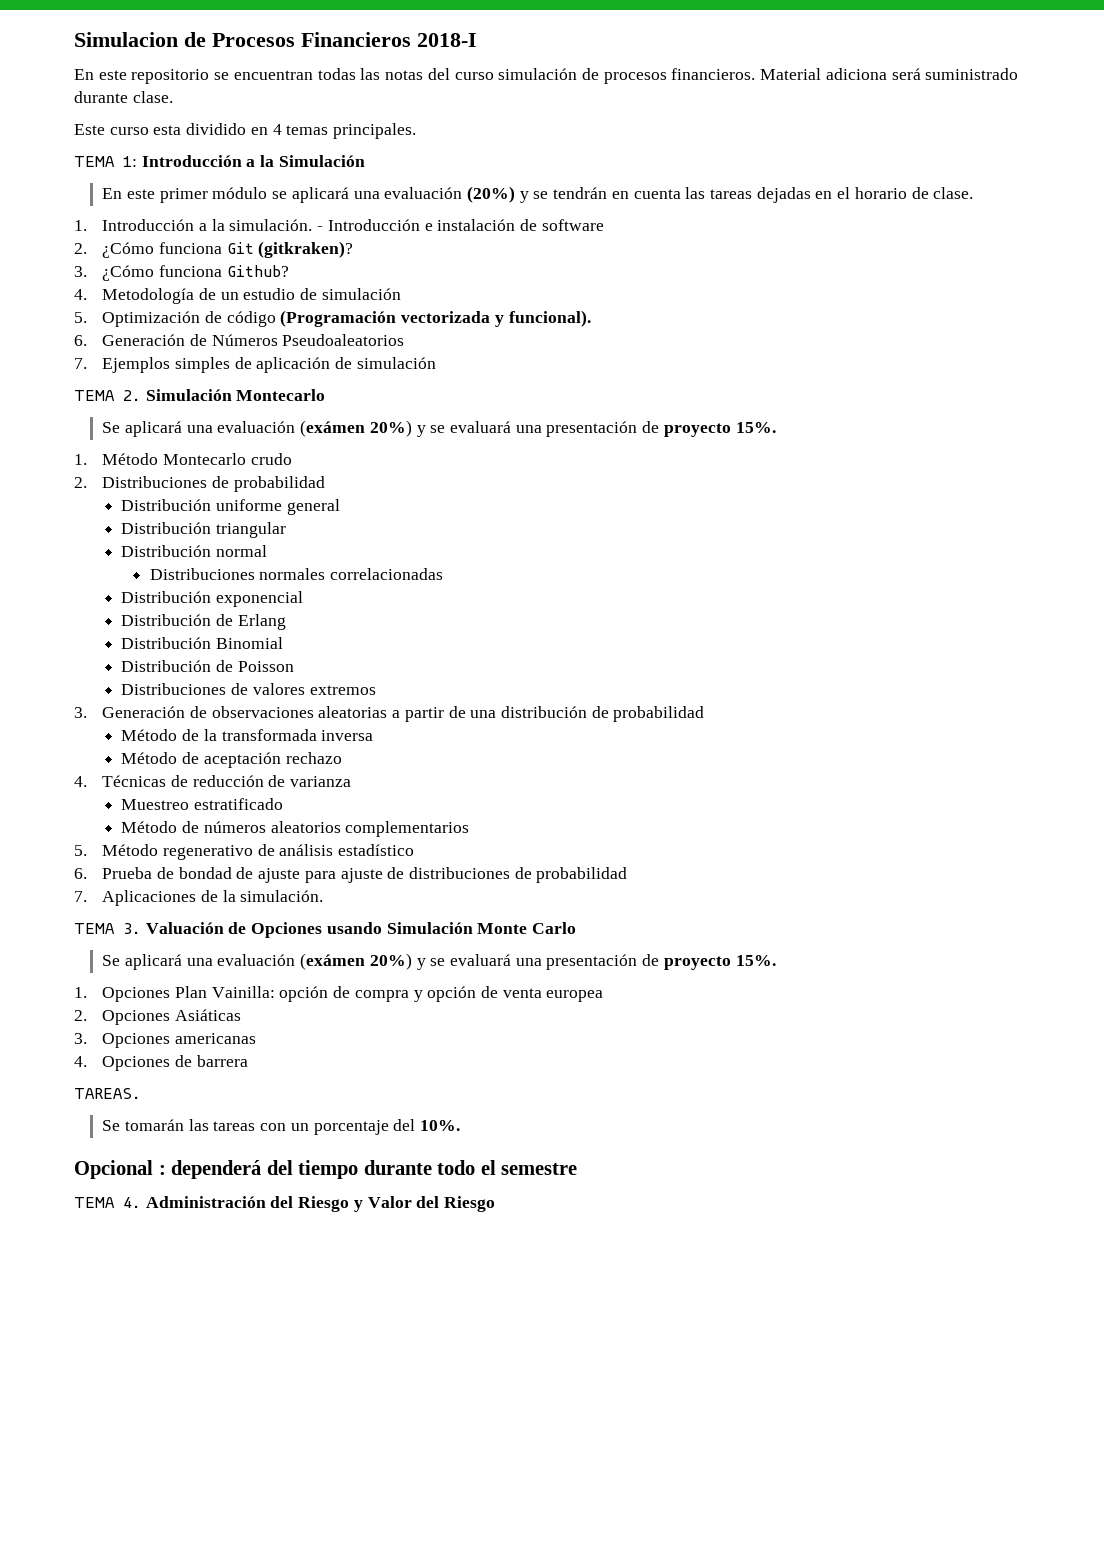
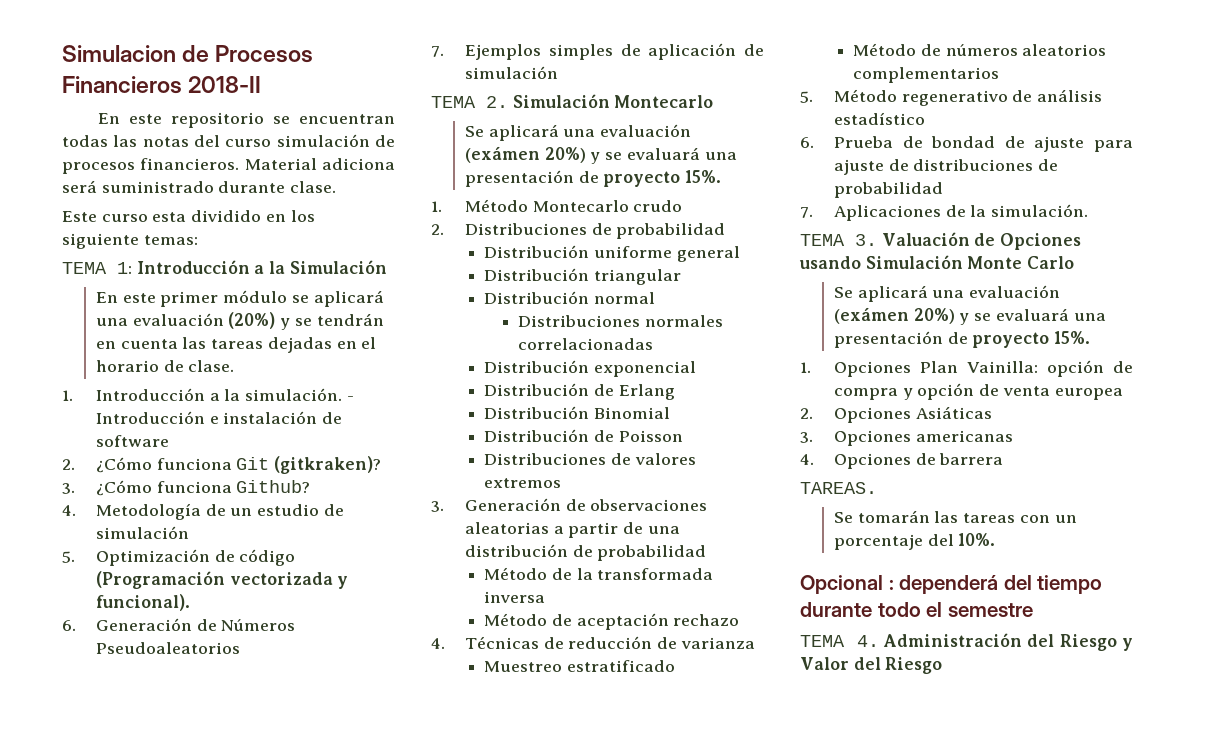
[417,33,477,47] 2018-I -> [188,76,262,93] 2018-II
[272,123,417,139] 4 temas principales. -> [290,210,315,222] [62,233,198,249] los siguiente temas:

